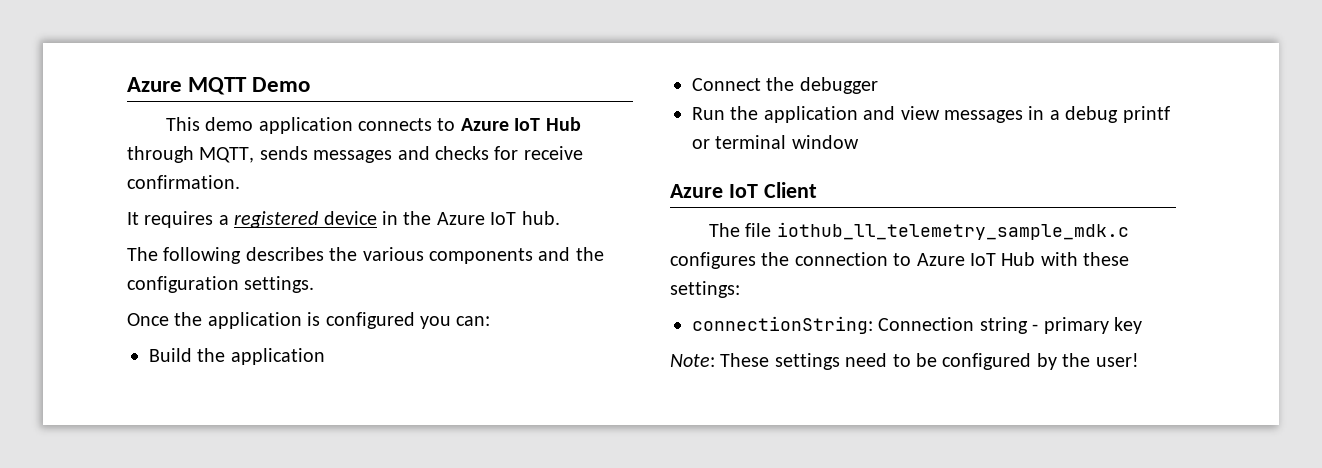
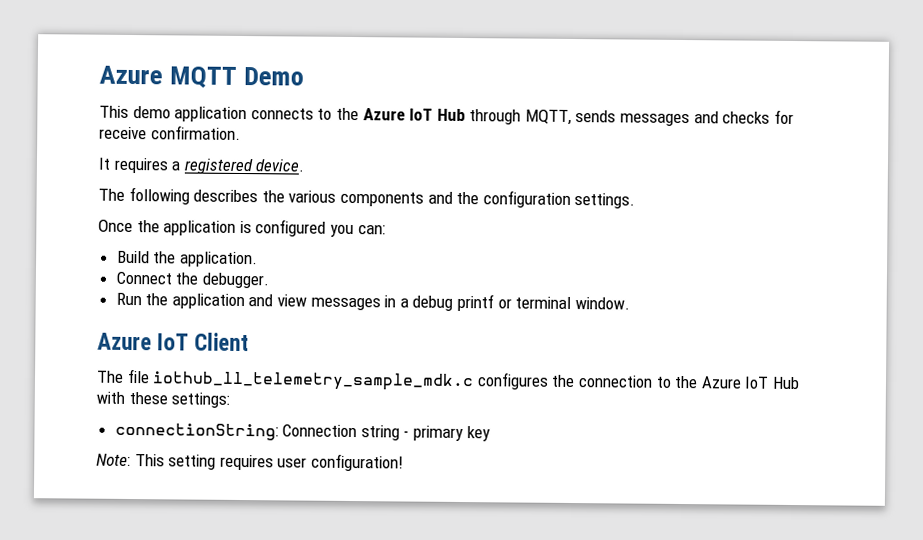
(456, 124) none -> [335,107,359,121] the
[323,211,560,225] device in the Azure IoT hub. -> [255,159,305,172] device.
[230,348,325,365] application -> [179,251,258,268] application.
[799,77,878,94] debugger -> [201,272,269,289] debugger.
[791,135,859,149] window -> [574,297,630,310] window.
(912, 259) none -> [674,375,699,389] the
[720,353,1139,370] These settings need to be configured by the user! -> [134,453,404,472] This setting requires user configuration!

